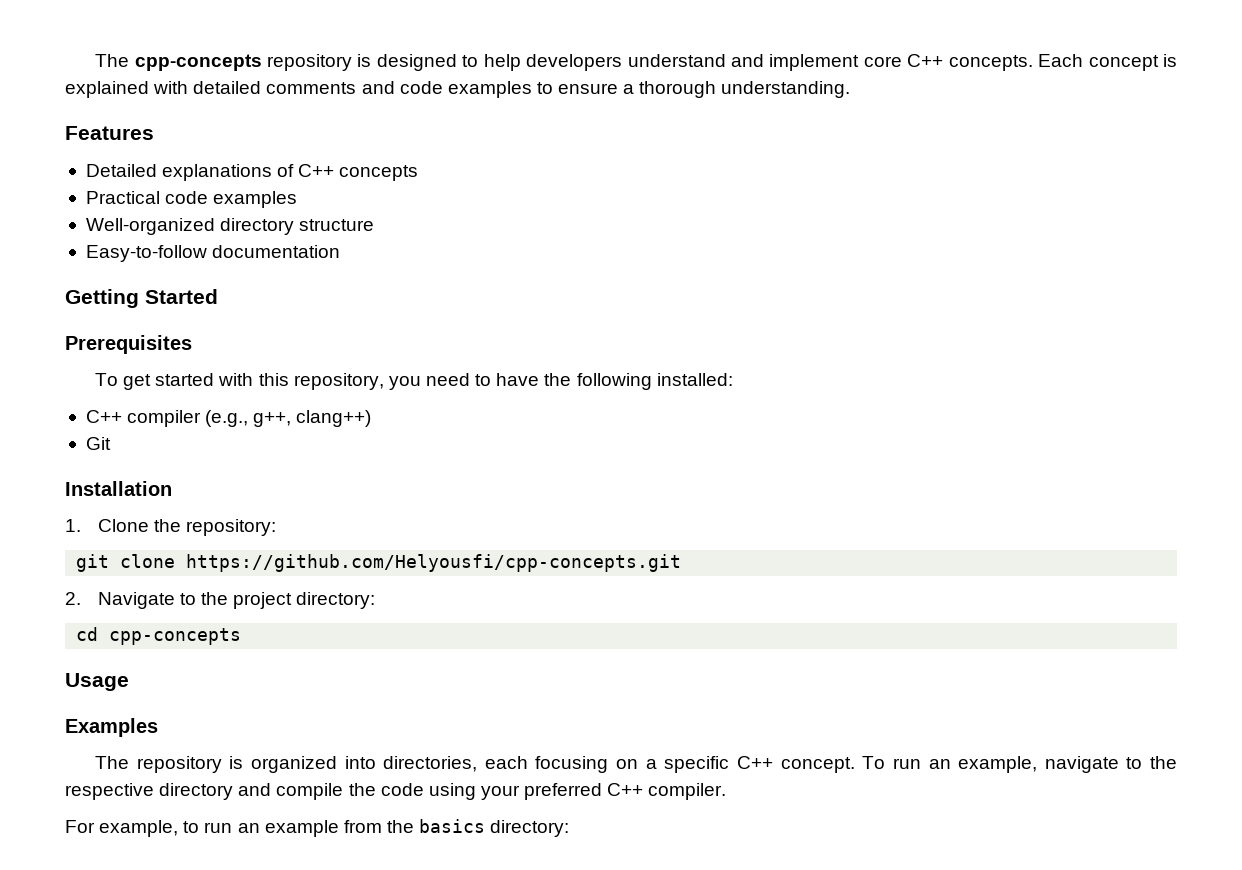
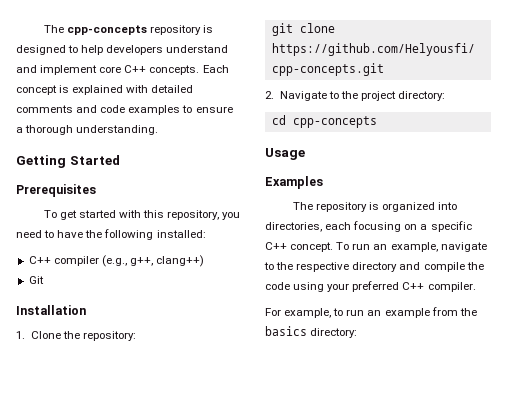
[65,126,154,140] [85,164,419,181] [85,191,298,208] [85,218,375,235] [85,245,341,262] // Features // Detailed explanations of C++ concepts // Practical code examples // Well-organized directory structure // Easy-to-follow documentation -> (159, 130) none

